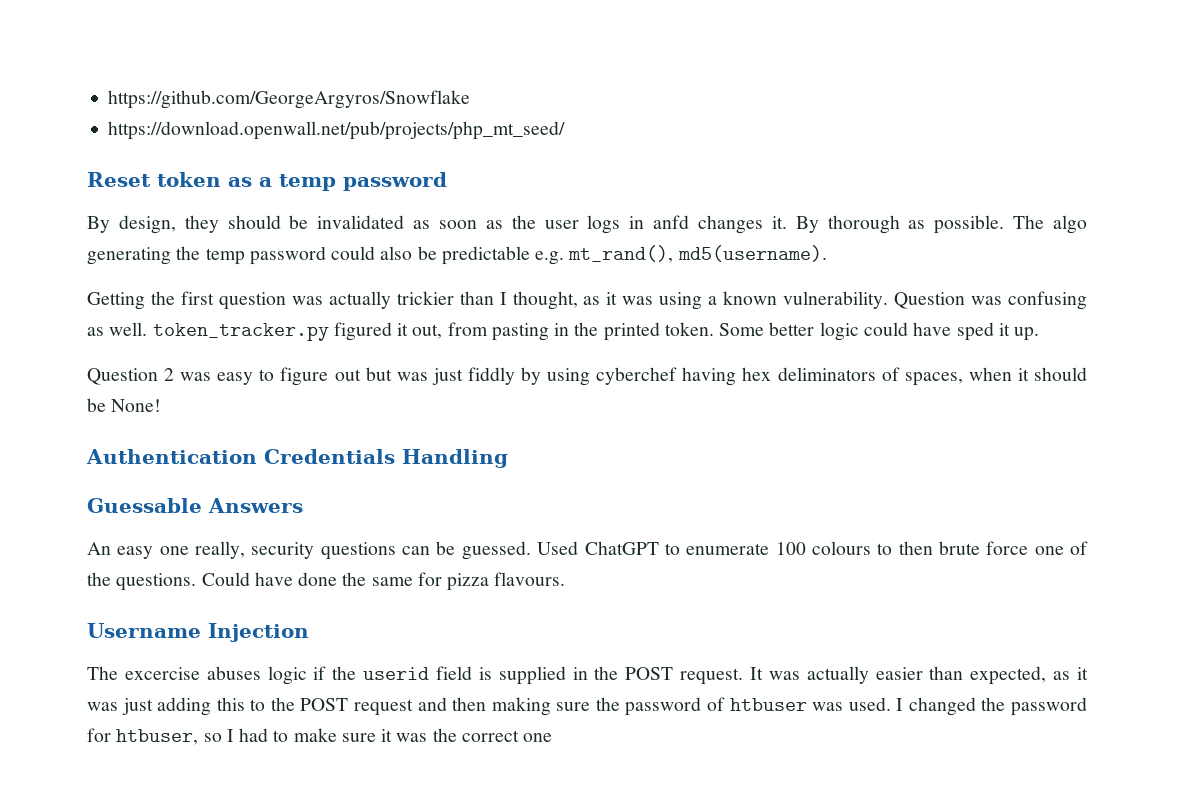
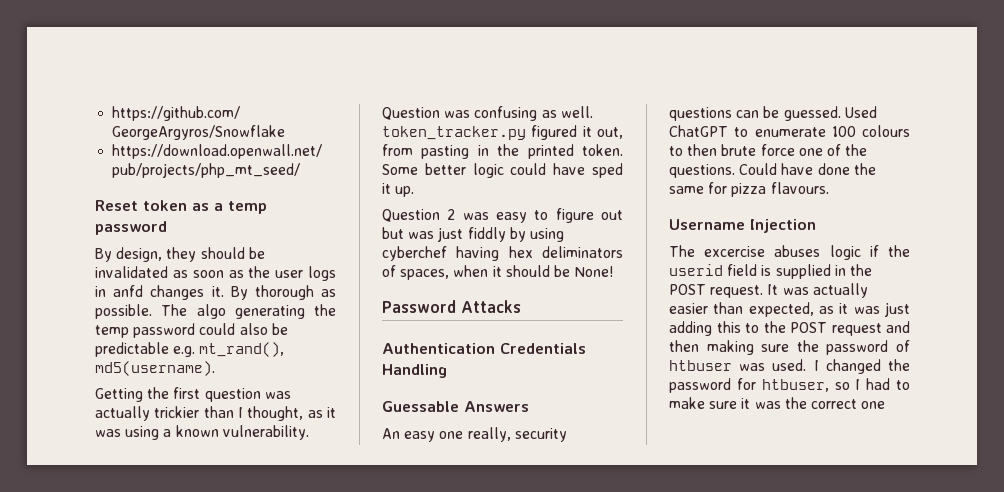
(162, 405) none -> [382,300,521,313] // Password Attacks

